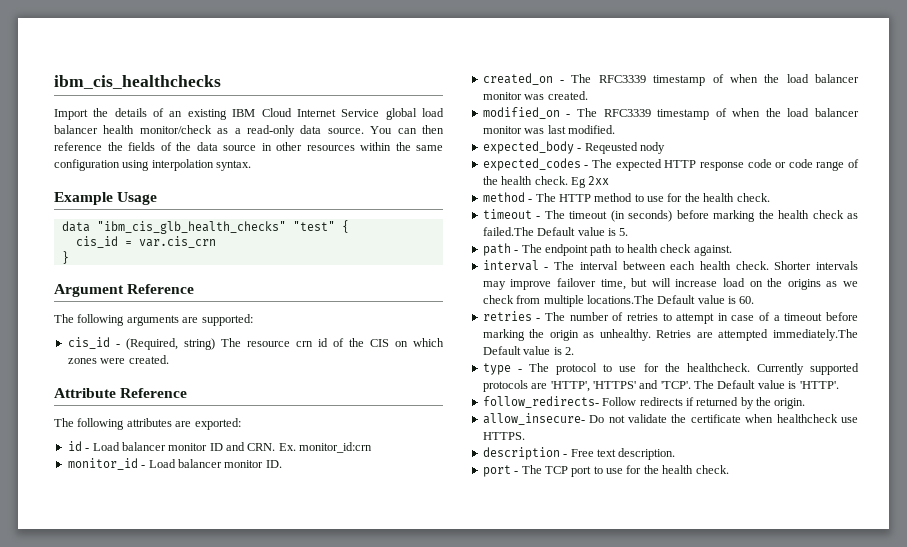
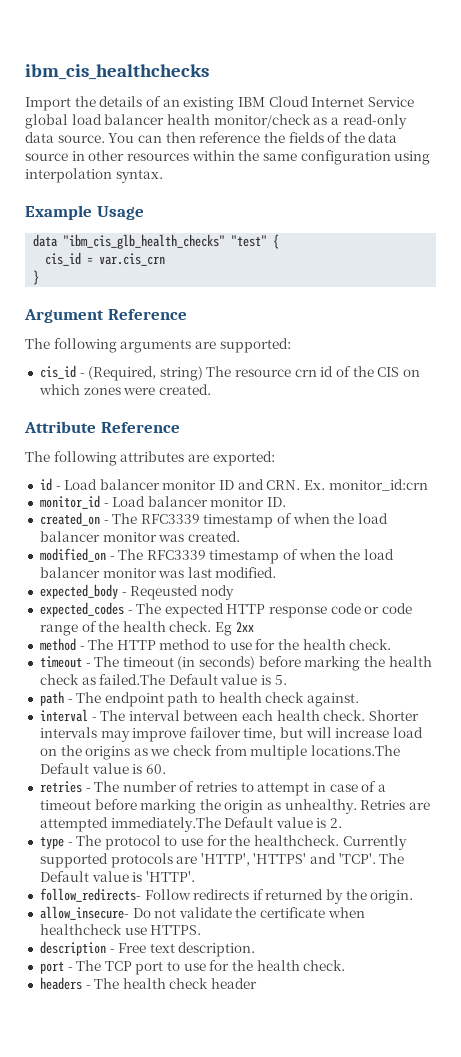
(729, 469) none -> [39,977,258,990] // headers - The health check header

